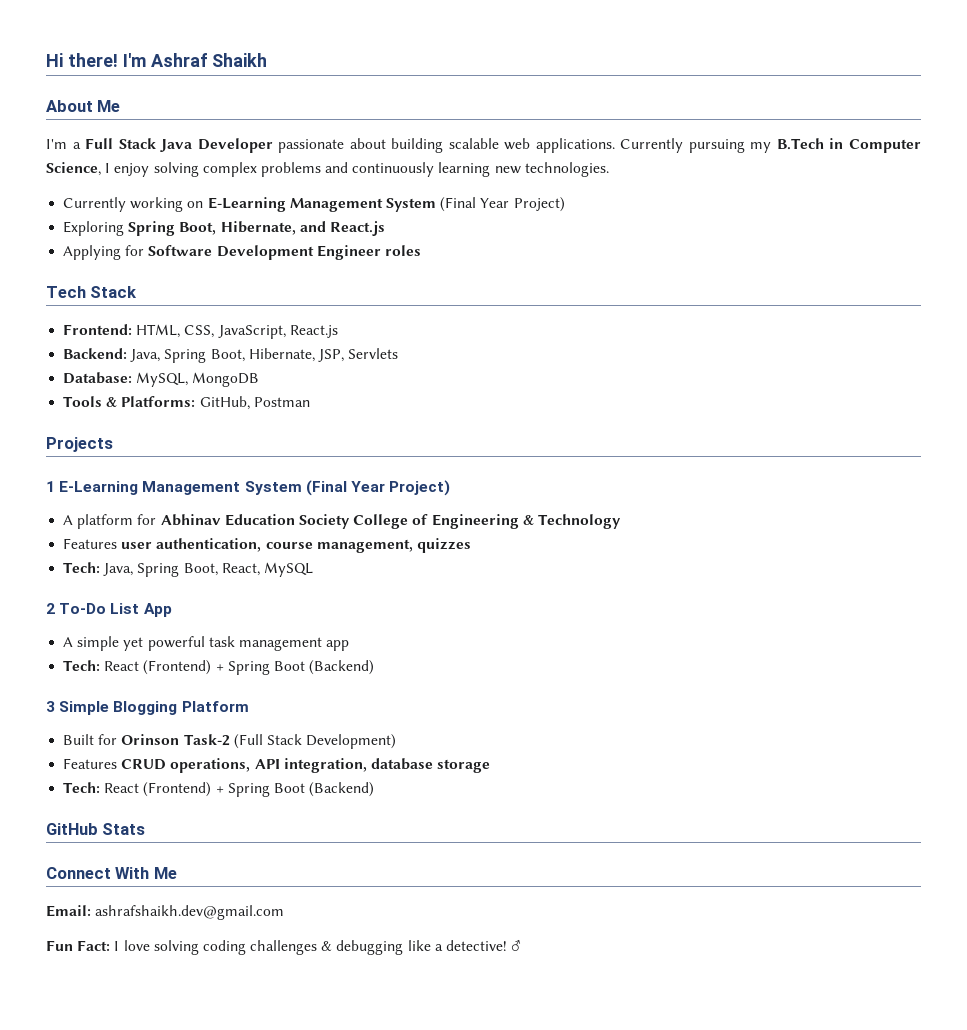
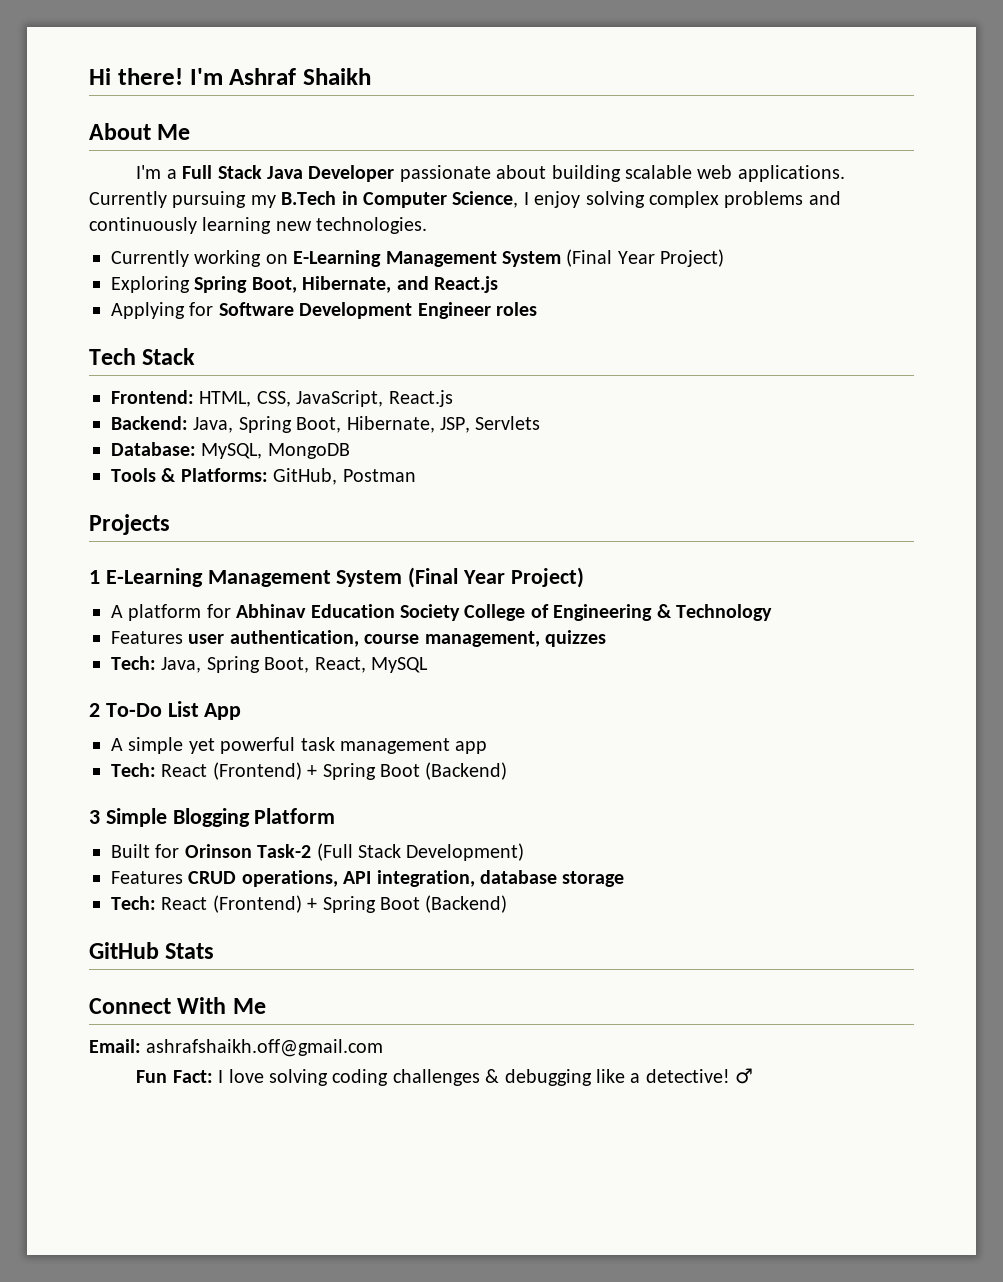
[95,905,285,920] ashrafshaikh.dev@gmail.com -> [146,1039,384,1057] ashrafshaikh.off@gmail.com

